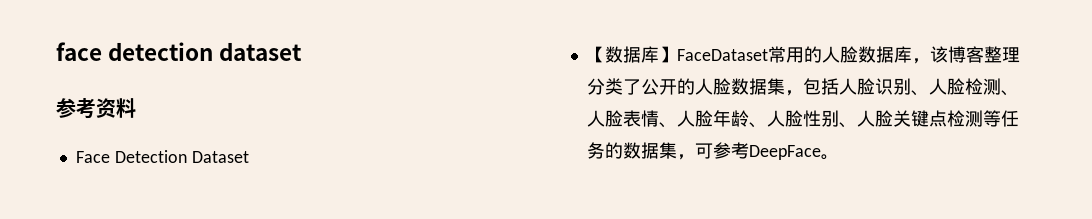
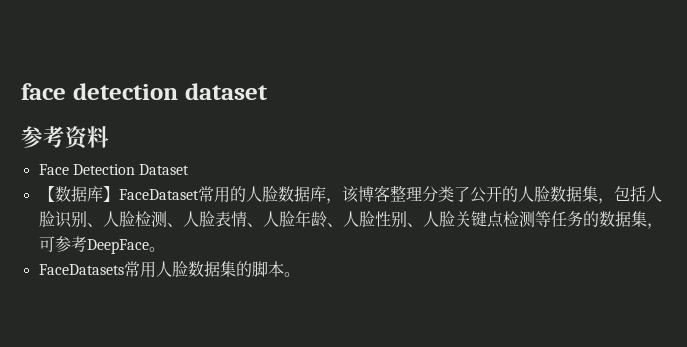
(839, 157) none -> [38,261,300,278] // FaceDatasets常用人脸数据集的脚本。

